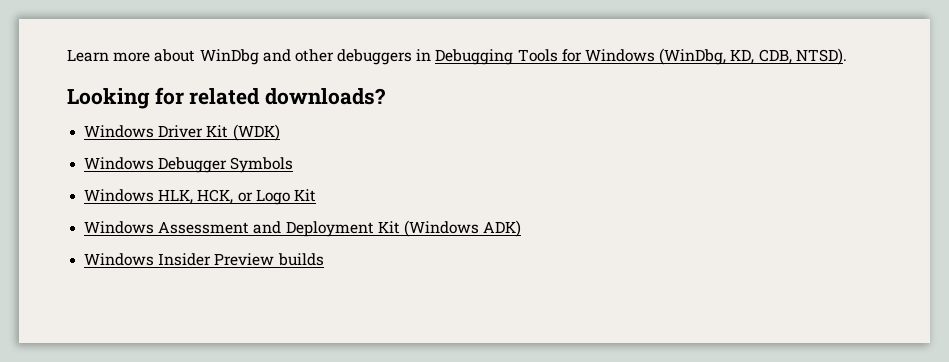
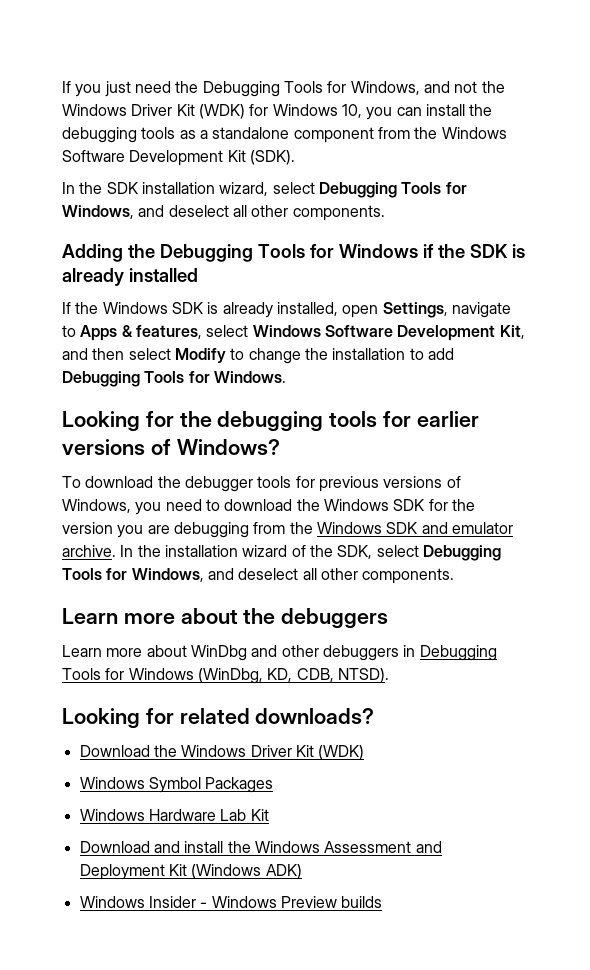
(67, 55) none -> [62,81,505,97] [62,104,493,120] [62,127,507,143] [62,150,295,166] [62,182,467,198] [62,205,385,221] [62,244,525,262] [62,268,198,286] [62,302,511,318] [62,325,525,341] [62,348,454,364] [62,371,286,387] [62,411,479,432] [62,439,280,455] [62,476,461,492] [62,499,475,515] [62,522,513,538] [62,545,501,561] [62,568,455,584] [62,608,389,629] If you just need the Debugging Tools for Windows, and not the Windows Driver Kit (WDK) for Windows 10, you can install the debugging tools as a standalone component from the Windows Software Development Kit (SDK). // In the SDK installation wizard, select Debugging Tools for Windows, and deselect all other components. // Adding the Debugging Tools for Windows if the SDK is already installed // If the Windows SDK is already installed, open Settings, navigate to Apps & features, select Windows Software Development Kit, and then select Modify to change the installation to add Debugging Tools for Windows. // Looking for the debugging tools for earlier versions of Windows? // To download the debugger tools for previous versions of Windows, you need to download the Windows SDK for the version you are debugging from the Windows SDK and emulator archive. In the installation wizard of the SDK, select Debugging Tools for Windows, and deselect all other components. // Learn more about the debuggers //
(387, 96) none -> [79,745,177,757] Download the
[158,157,294,173] [84,189,316,205] Debugger Symbols // Windows HLK, HCK, or Logo Kit // -> [148,777,274,793] [79,809,269,821] [79,841,251,853] Symbol Packages // Windows Hardware Lab Kit // Download and install the
(212, 259) none -> [200,896,277,908] - Windows

